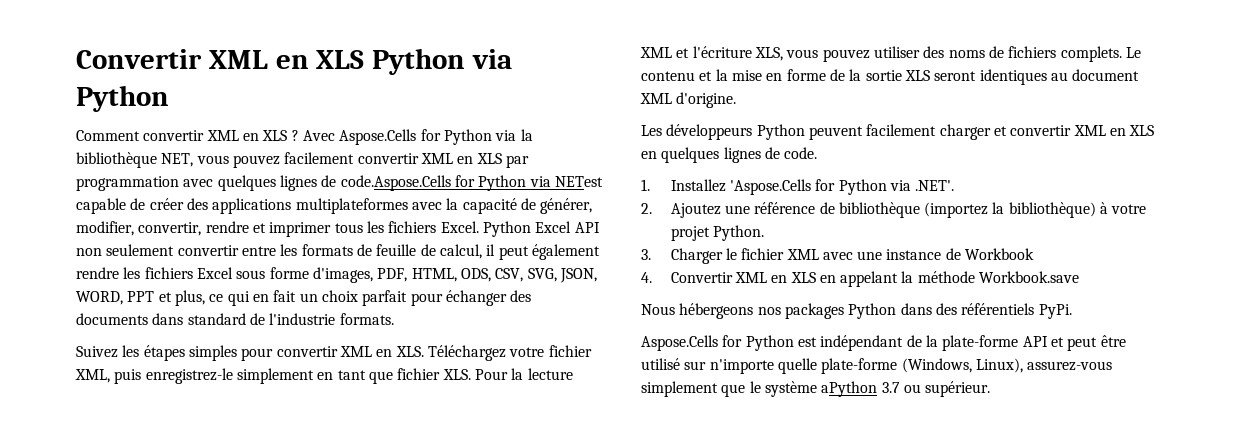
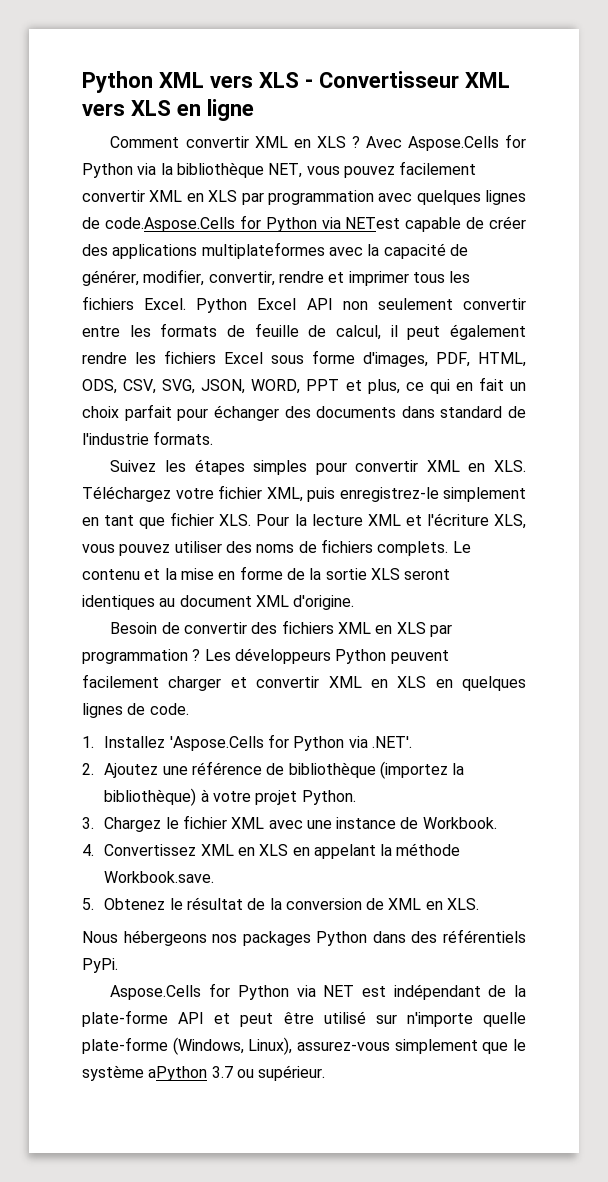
[76,48,513,75] [76,85,169,112] Convertir XML en XLS Python via Python -> [82,71,510,93] [82,99,254,121] Python XML vers XLS - Convertisseur XML vers XLS en ligne
(737, 100) none -> [110,620,453,637] [82,649,201,664] Besoin de convertir des fichiers XML en XLS par programmation ?
[670,248,723,264] Charger -> [104,817,162,832] Chargez
[965,248,1035,260] Workbook -> [422,817,497,829] Workbook.
[670,272,733,283] Convertir -> [104,844,197,856] Convertissez
[979,271,1080,283] Workbook.save -> [104,871,215,883] [82,897,480,910] Workbook.save. // 5. Obtenez le résultat de la conversion de XML en XLS.
(794, 343) none -> [296,985,355,997] via NET

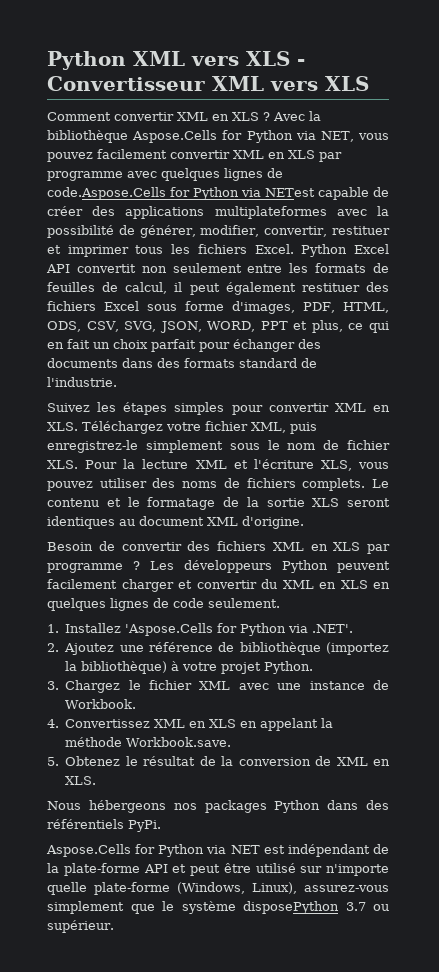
[176,99,254,121] en ligne -> (369, 83) none
[407,134,526,151] [82,162,264,178] Aspose.Cells for Python via la bibliothèque -> [309,111,321,121] [47,130,316,143] la bibliothèque Aspose.Cells for Python via
[267,190,374,205] programmation -> [47,171,123,181] programme
[383,243,446,259] capacité -> [47,225,114,238] possibilité
[278,271,324,283] rendre -> [331,226,390,235] restituer
(333, 304) none -> [76,264,136,273] convertit
[463,298,526,310] convertir -> (242, 268) none
[254,323,299,337] feuille -> [47,282,95,292] feuilles
[82,352,156,364] rendre les -> [301,282,389,292] restituer des
[440,406,526,418] [82,431,214,445] standard de l'industrie formats. -> [157,358,317,368] [47,377,117,387] des formats standard de l'industrie.
[82,515,166,529] en tant que -> [229,440,340,450] sous le nom de
[164,566,283,580] la mise en forme -> [127,497,216,510] le formatage
[82,649,188,664] programmation -> [47,563,123,573] programme
(320, 682) none -> [261,579,277,589] du
[149,703,189,715] code. -> [173,598,280,608] code seulement.
[148,1066,208,1081] aPython -> [243,901,339,914] disposePython

